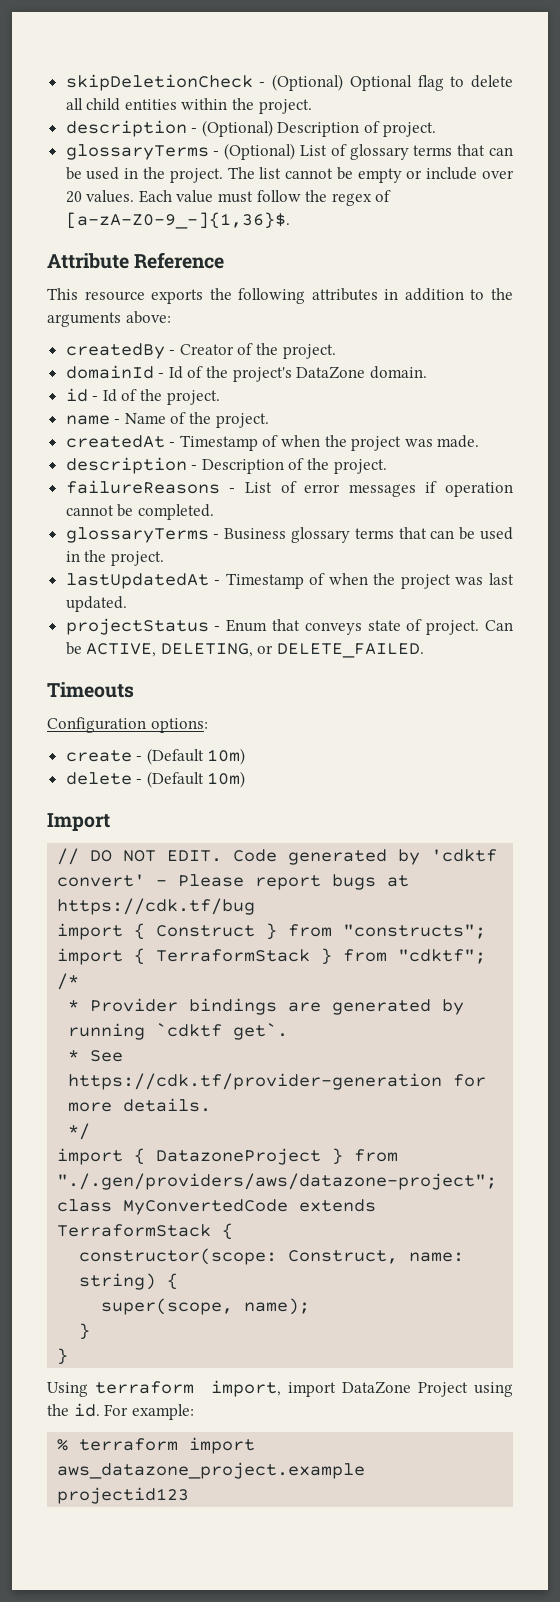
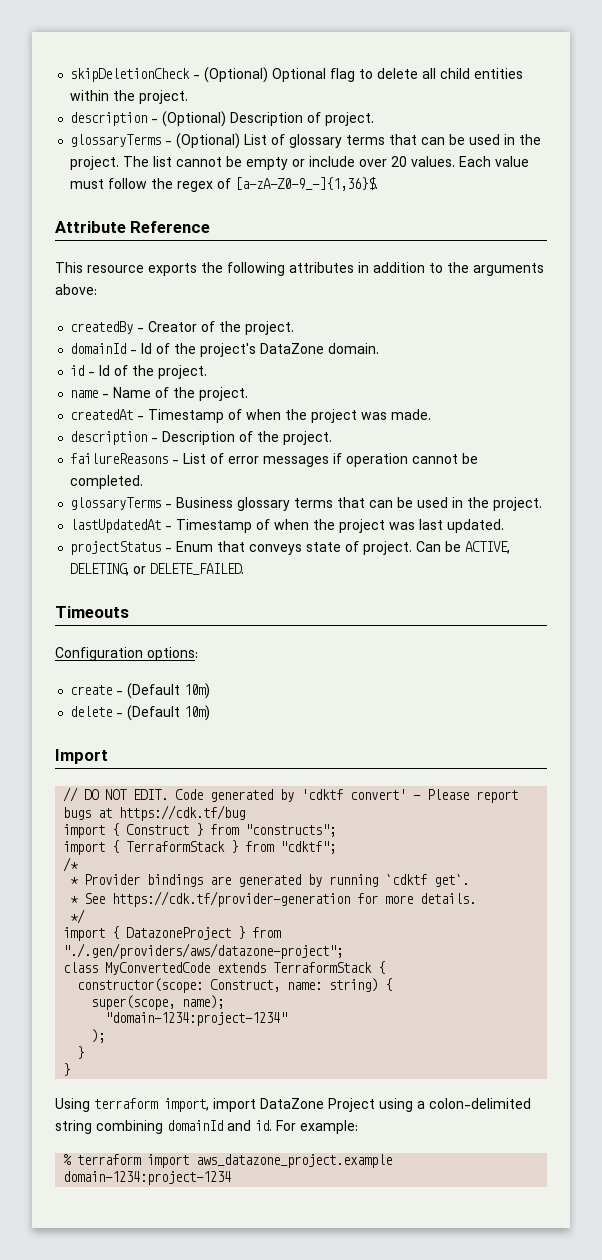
(311, 1306) none -> [105,1012,288,1026] [91,1029,106,1043] // "domain-1234:project-1234" // );
[47,1404,69,1416] the -> [417,1098,531,1109] [55,1120,251,1134] a colon-delimited string combining domainId and
[57,1487,190,1504] projectid123 -> [63,1171,232,1185] domain-1234:project-1234

